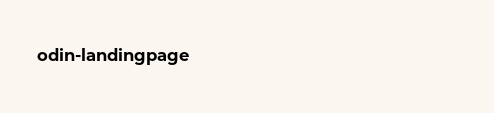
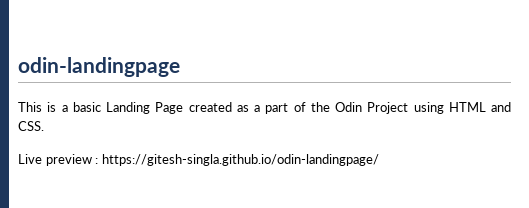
(189, 56) none -> [18,102,511,114] [18,121,44,131] [18,154,379,166] // This is a basic Landing Page created as a part of the Odin Project using HTML and CSS. // Live preview : https://gitesh-singla.github.io/odin-landingpage/

